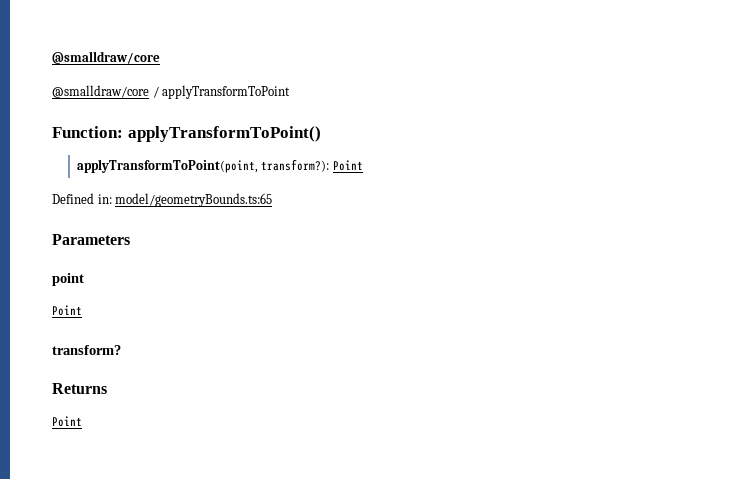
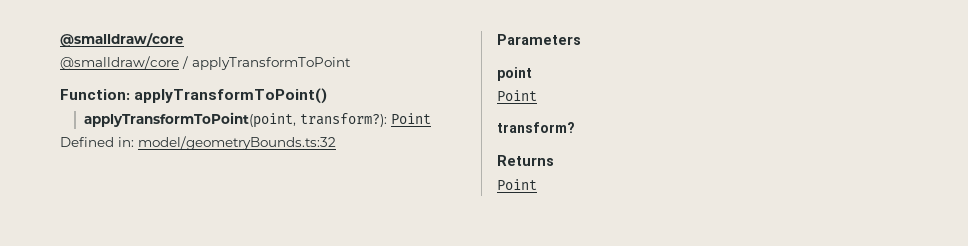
[115,193,273,207] model/geometryBounds.ts:65 -> [138,136,336,150] model/geometryBounds.ts:32

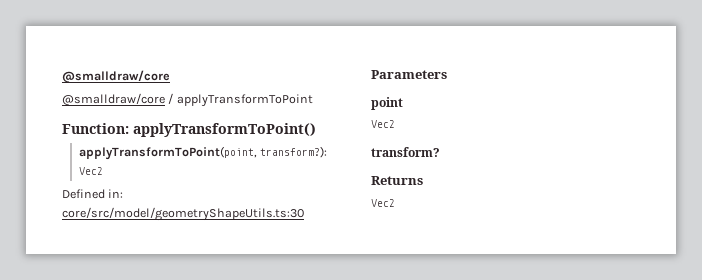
[390,113,431,124] Point -> [78,167,103,175] Vec2
[138,136,336,150] model/geometryBounds.ts:32 -> [62,207,304,221] core/src/model/geometryShapeUtils.ts:30
[497,90,537,101] Point -> [371,120,395,128] Vec2
[497,179,537,190] Point -> [371,199,395,207] Vec2

